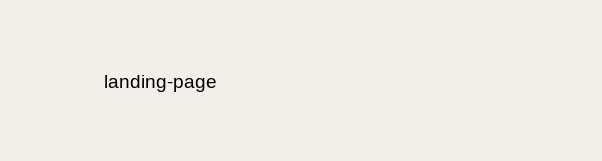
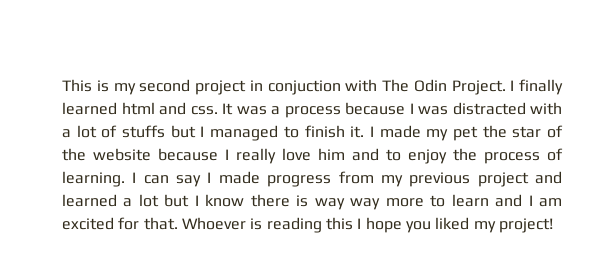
[104,75,217,92] landing-page -> [62,79,563,95] [62,102,562,118] [62,125,563,141] [62,148,563,164] [62,171,562,187] [62,194,562,210] [62,217,553,233] This is my second project in conjuction with The Odin Project. I finally learned html and css. It was a process because I was distracted with a lot of stuffs but I managed to finish it. I made my pet the star of the website because I really love him and to enjoy the process of learning. I can say I made progress from my previous project and learned a lot but I know there is way way more to learn and I am excited for that. Whoever is reading this I hope you liked my project!

